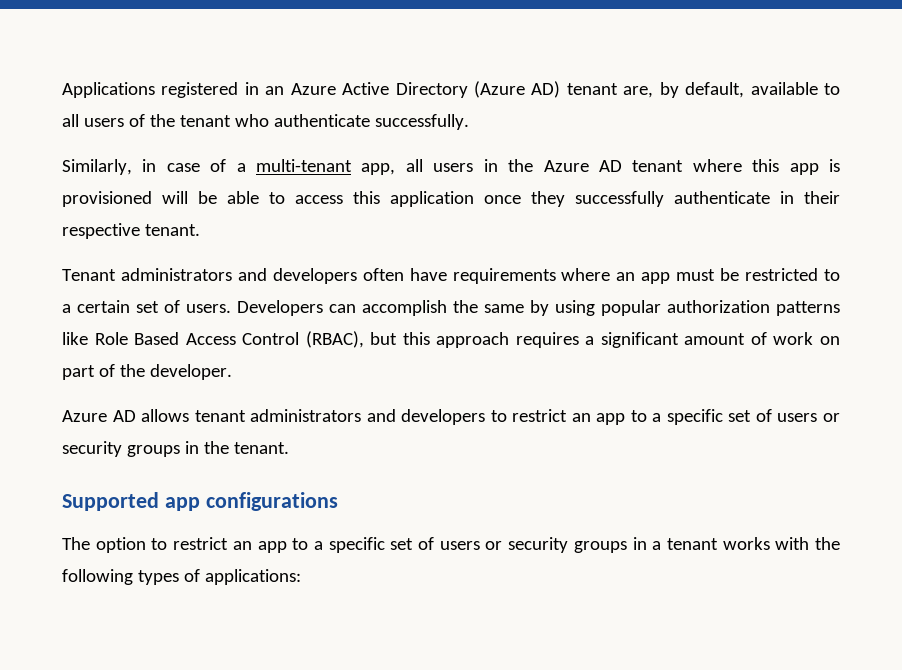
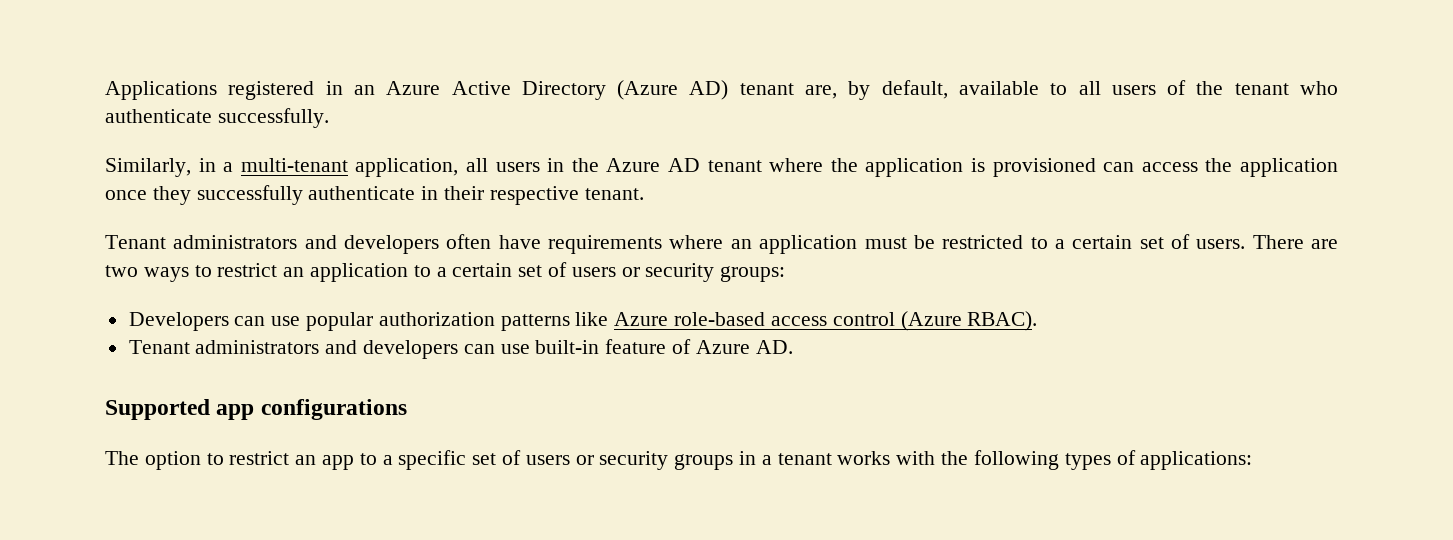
[166,159,227,172] case of -> (216, 165) none
[361,163,396,175] app, -> [355,158,459,177] application,
[752,159,840,175] [62,191,380,207] this app is provisioned will be able to access this -> [830,158,1233,177] the application is provisioned can access the
[641,272,671,284] app -> [759,235,858,254] application
[237,300,840,316] [62,331,840,348] [62,364,232,380] [62,409,840,425] [62,441,289,457] Developers can accomplish the same by using popular authorization patterns like Role Based Access Control (RBAC), but this approach requires a significant amount of work on part of the developer. // Azure AD allows tenant administrators and developers to restrict an app to a specific set of users or security groups in the tenant. -> [1252,235,1338,249] [105,262,786,282] [128,311,1038,331] [128,339,793,359] There are two ways to restrict an application to a certain set of users or security groups: // Developers can use popular authorization patterns like Azure role-based access control (Azure RBAC). // Tenant administrators and developers can use built-in feature of Azure AD.

